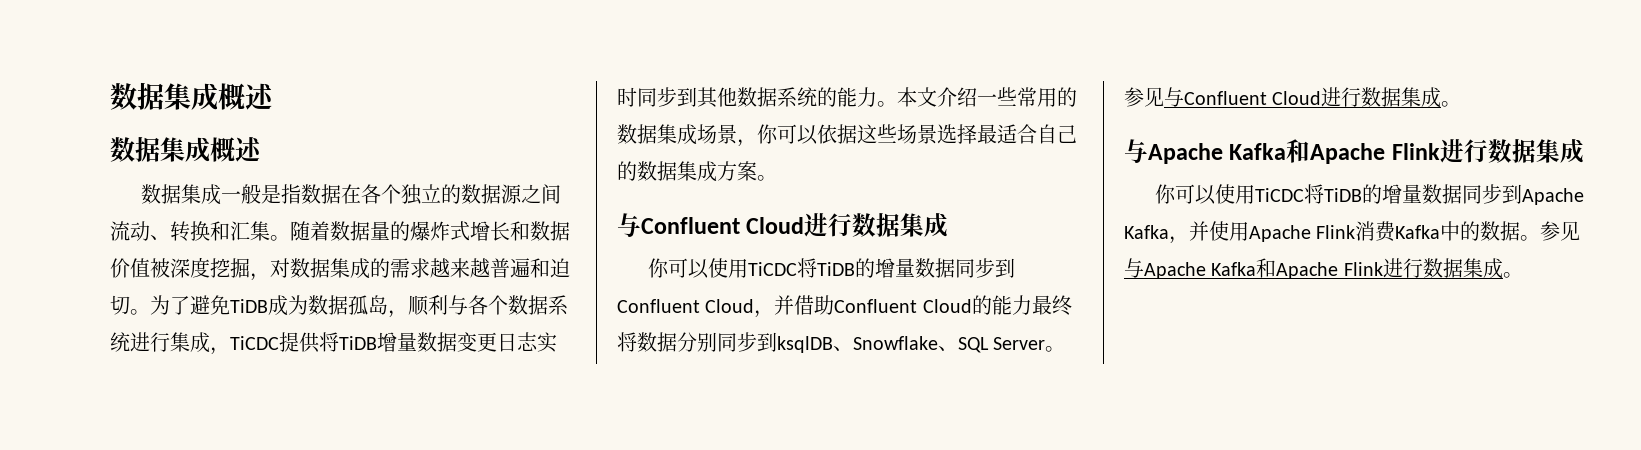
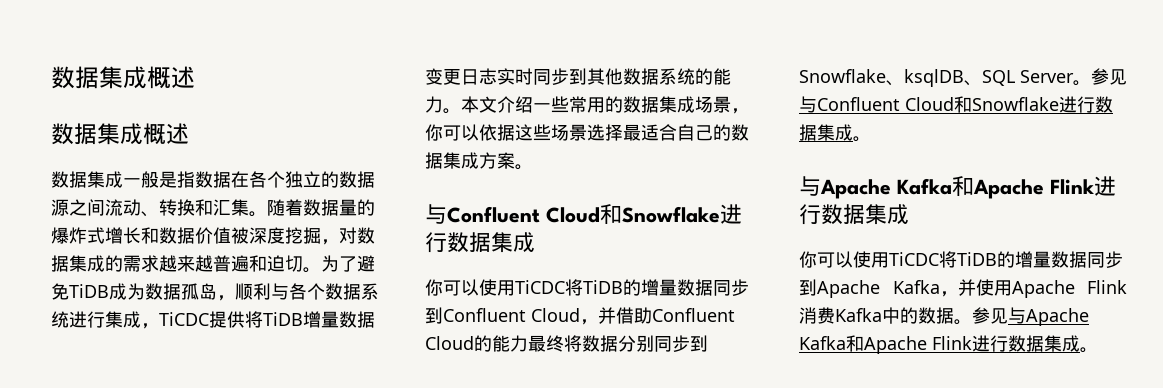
(805, 225) none -> [600,204,720,224] 和Snowflake
[777,336,938,353] ksqlDB、Snowflake -> [799,69,964,87] Snowflake、ksqlDB
(1322, 98) none -> [954,96,1059,113] 和Snowflake

